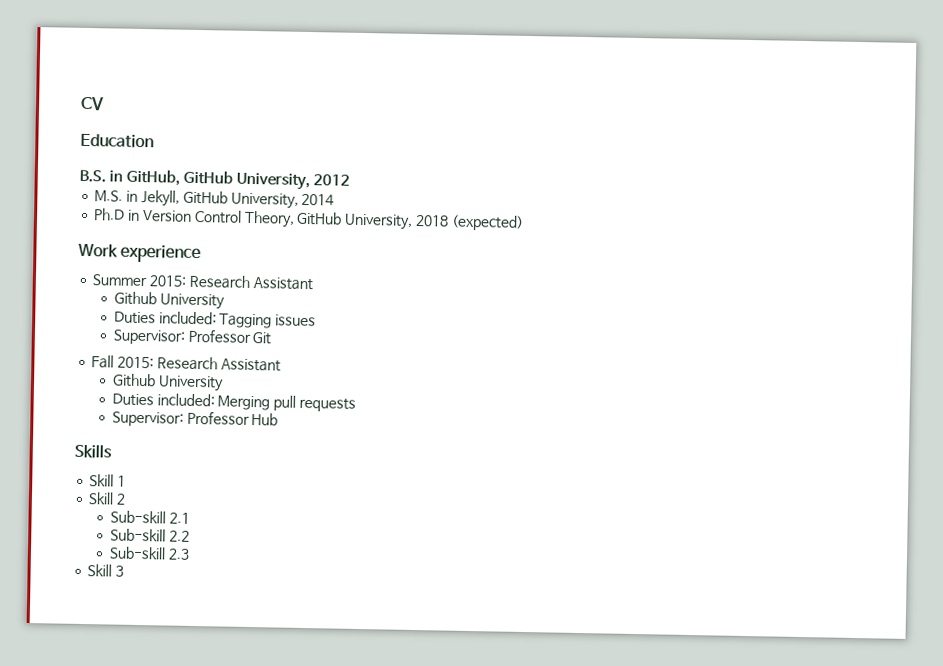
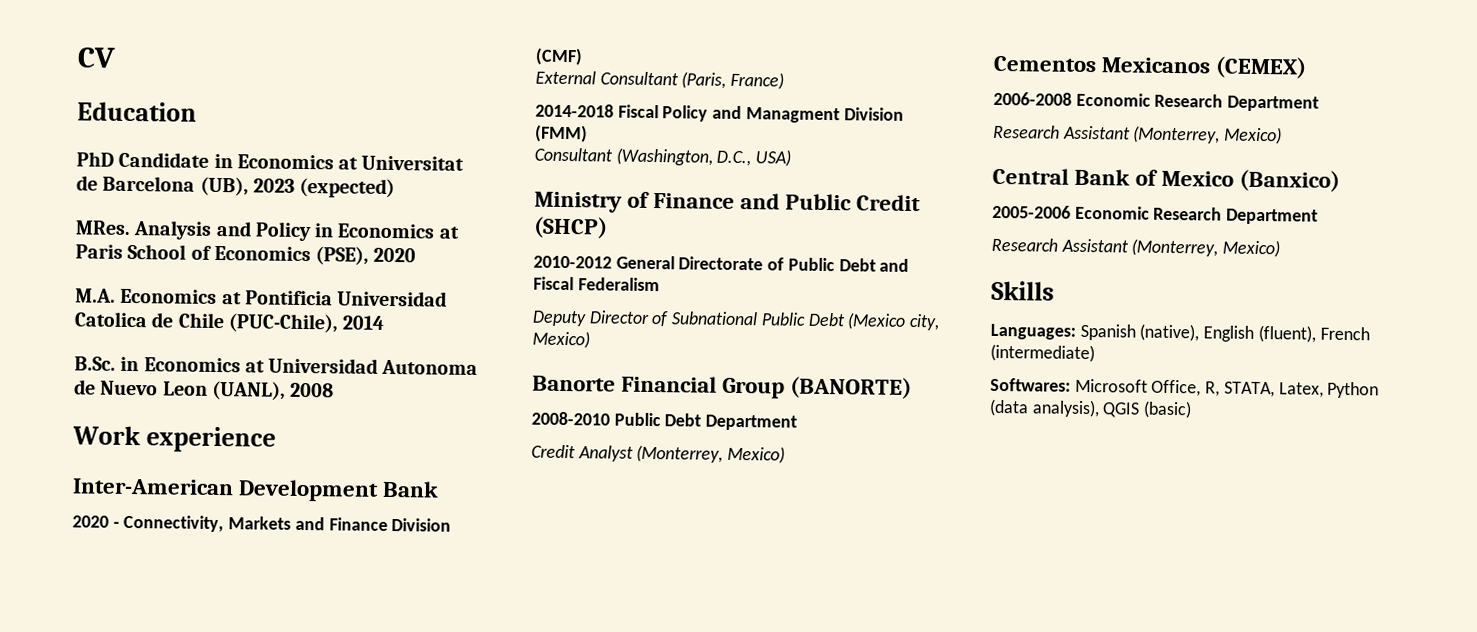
[79,169,350,191] [94,189,335,209] [93,208,524,231] [78,243,202,264] [92,274,313,291] [113,291,225,310] [113,311,317,329] [112,328,272,345] [91,355,281,372] [111,373,224,392] [111,393,356,412] [111,410,279,427] [74,443,112,459] [89,474,127,487] [88,492,127,505] [109,510,190,524] [109,528,190,542] [108,546,190,560] [87,564,125,577] B.S. in GitHub, GitHub University, 2012 // M.S. in Jekyll, GitHub University, 2014 // Ph.D in Version Control Theory, GitHub University, 2018 (expected) // Work experience // Summer 2015: Research Assistant // Github University // Duties included: Tagging issues // Supervisor: Professor Git // Fall 2015: Research Assistant // Github University // Duties included: Merging pull requests // Supervisor: Professor Hub // Skills // Skill 1 // Skill 2 // Sub-skill 2.1 // Sub-skill 2.2 // Sub-skill 2.3 // Skill 3 -> [76,151,465,171] [76,175,396,199] [75,220,460,242] [75,243,417,266] [75,288,448,307] [74,311,385,334] [74,356,479,376] [74,379,335,401] [72,425,277,453] [72,478,440,502] [72,514,452,533] [535,47,583,66] [535,70,785,90] [535,103,904,124] [534,124,588,143] [534,147,792,167] [534,191,922,213] [533,216,608,239] [533,255,910,272] [533,276,660,292] [532,310,941,331] [532,330,590,349] [532,375,913,400] [531,411,798,431] [531,444,786,464] [993,55,1308,79] [993,91,1320,112] [993,124,1283,145] [992,167,1341,192] [992,204,1319,225] [991,237,1281,258] [991,280,1055,301] [990,323,1370,343] [990,343,1095,363] [990,377,1380,399] [989,398,1193,419] PhD Candidate in Economics at Universitat de Barcelona (UB), 2023 (expected) // MRes. Analysis and Policy in Economics at Paris School of Economics (PSE), 2020 // M.A. Economics at Pontificia Universidad Catolica de Chile (PUC-Chile), 2014 // B.Sc. in Economics at Universidad Autonoma de Nuevo Leon (UANL), 2008 // Work experience // Inter-American Development Bank // 2020 - Connectivity, Markets and Finance Division (CMF) // External Consultant (Paris, France) // 2014-2018 Fiscal Policy and Managment Division (FMM) // Consultant (Washington, D.C., USA) // Ministry of Finance and Public Credit (SHCP) // 2010-2012 General Directorate of Public Debt and Fiscal Federalism // Deputy Director of Subnational Public Debt (Mexico city, Mexico) // Banorte Financial Group (BANORTE) // 2008-2010 Public Debt Department // Credit Analyst (Monterrey, Mexico) // Cementos Mexicanos (CEMEX) // 2006-2008 Economic Research Department // Research Assistant (Monterrey, Mexico) // Central Bank of Mexico (Banxico) // 2005-2006 Economic Research Department // Research Assistant (Monterrey, Mexico) // Skills // Languages: Spanish (native), English (fluent), French (intermediate) // Softwares: Microsoft Office, R, STATA, Latex, Python (data analysis), QGIS (basic)

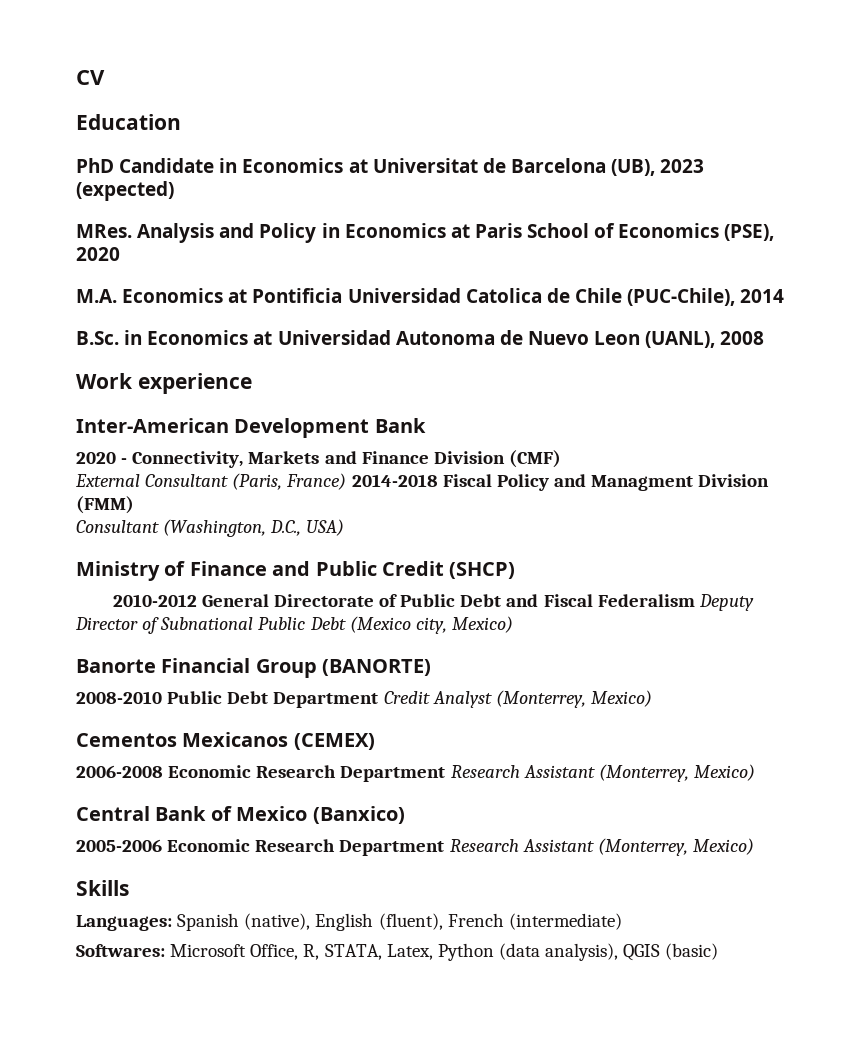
(785, 80) // -> (347, 481) none
(660, 284) // -> (695, 600) none
(798, 422) // -> (379, 700) none
(1320, 103) // -> (446, 774) none
(1319, 216) // -> (445, 848) none

